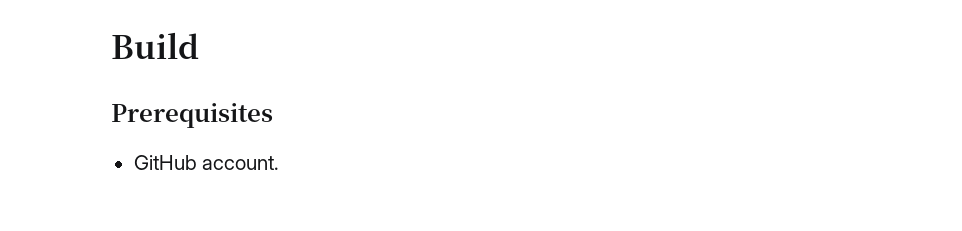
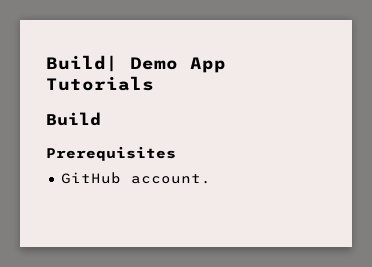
(111, 45) none -> [46,55,226,73] [46,76,154,91] Build| Demo App Tutorials //

